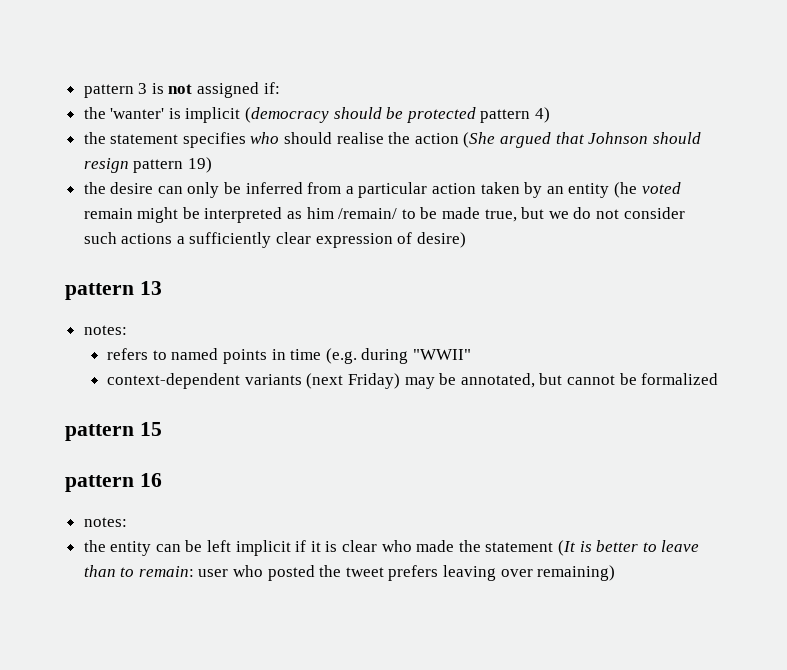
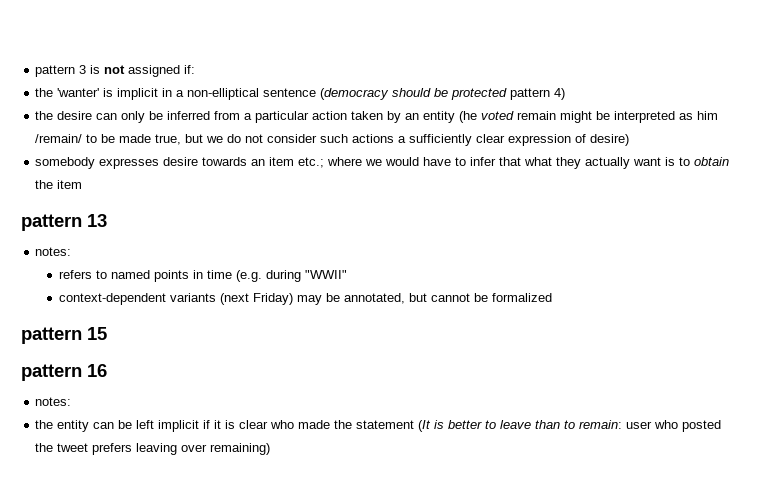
(241, 115) none -> [162,88,317,100] in a non-elliptical sentence
[83,132,701,148] [83,157,212,173] // the statement specifies who should realise the action (She argued that Johnson should resign pattern 19) -> (566, 94) none
(466, 240) none -> [35,157,730,169] [35,180,83,189] // somebody expresses desire towards an item etc.; where we would have to infer that what they actually want is to obtain the item

